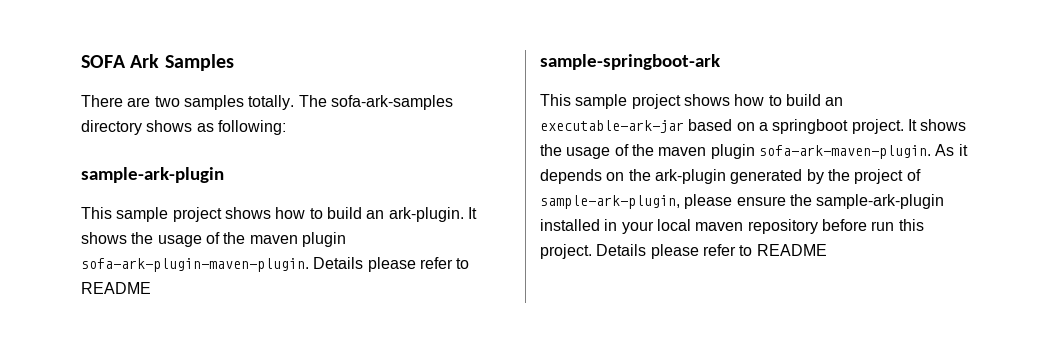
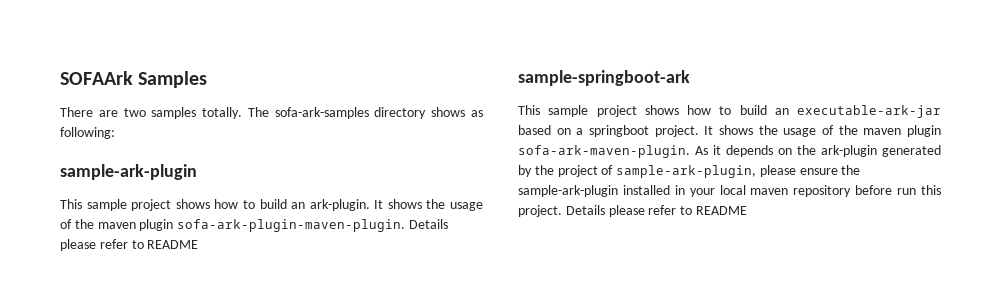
[81,54,160,68] SOFA Ark -> [60,71,133,85] SOFAArk

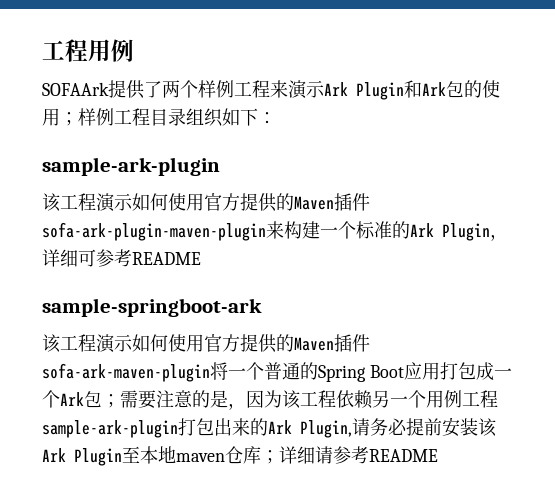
[60,71,208,88] [60,107,483,119] [60,127,115,139] [60,164,197,180] [60,199,483,211] [60,219,448,232] [60,239,199,251] [518,70,690,86] [518,105,941,118] [518,125,941,137] [518,145,941,158] [518,165,861,178] [518,185,942,197] [518,205,693,217] SOFAArk Samples // There are two samples totally. The sofa-ark-samples directory shows as following: // sample-ark-plugin // This sample project shows how to build an ark-plugin. It shows the usage of the maven plugin sofa-ark-plugin-maven-plugin. Details please refer to README // sample-springboot-ark // This sample project shows how to build an executable-ark-jar based on a springboot project. It shows the usage of the maven plugin sofa-ark-maven-plugin. As it depends on the ark-plugin generated by the project of sample-ark-plugin, please ensure the sample-ark-plugin installed in your local maven repository before run this project. Details please refer to -> [42,39,134,62] [42,80,500,100] [42,108,276,127] [42,157,220,176] [42,193,370,212] [42,221,508,241] [42,249,201,267] [42,298,262,317] [42,334,370,353] [42,362,512,382] [42,390,498,410] [42,417,497,438] [42,446,369,466] 工程用例 // SOFAArk提供了两个样例工程来演示Ark Plugin和Ark包的使用；样例工程目录组织如下： // sample-ark-plugin // 该工程演示如何使用官方提供的Maven插件sofa-ark-plugin-maven-plugin来构建一个标准的Ark Plugin，详细可参考README // sample-springboot-ark // 该工程演示如何使用官方提供的Maven插件sofa-ark-maven-plugin将一个普通的Spring Boot应用打包成一个Ark包；需要注意的是，因为该工程依赖另一个用例工程sample-ark-plugin打包出来的Ark Plugin,请务必提前安装该Ark Plugin至本地maven仓库；详细请参考

